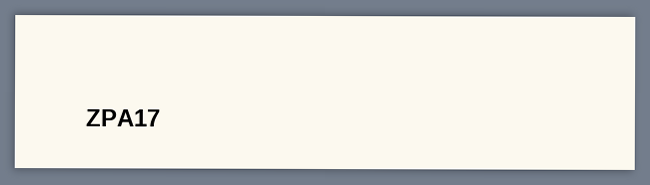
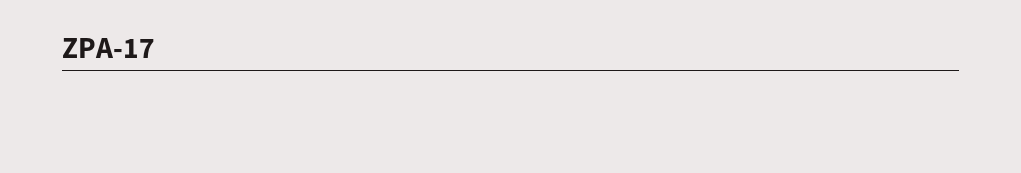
[85,109,160,127] ZPA17 -> [62,38,155,58] ZPA-17

